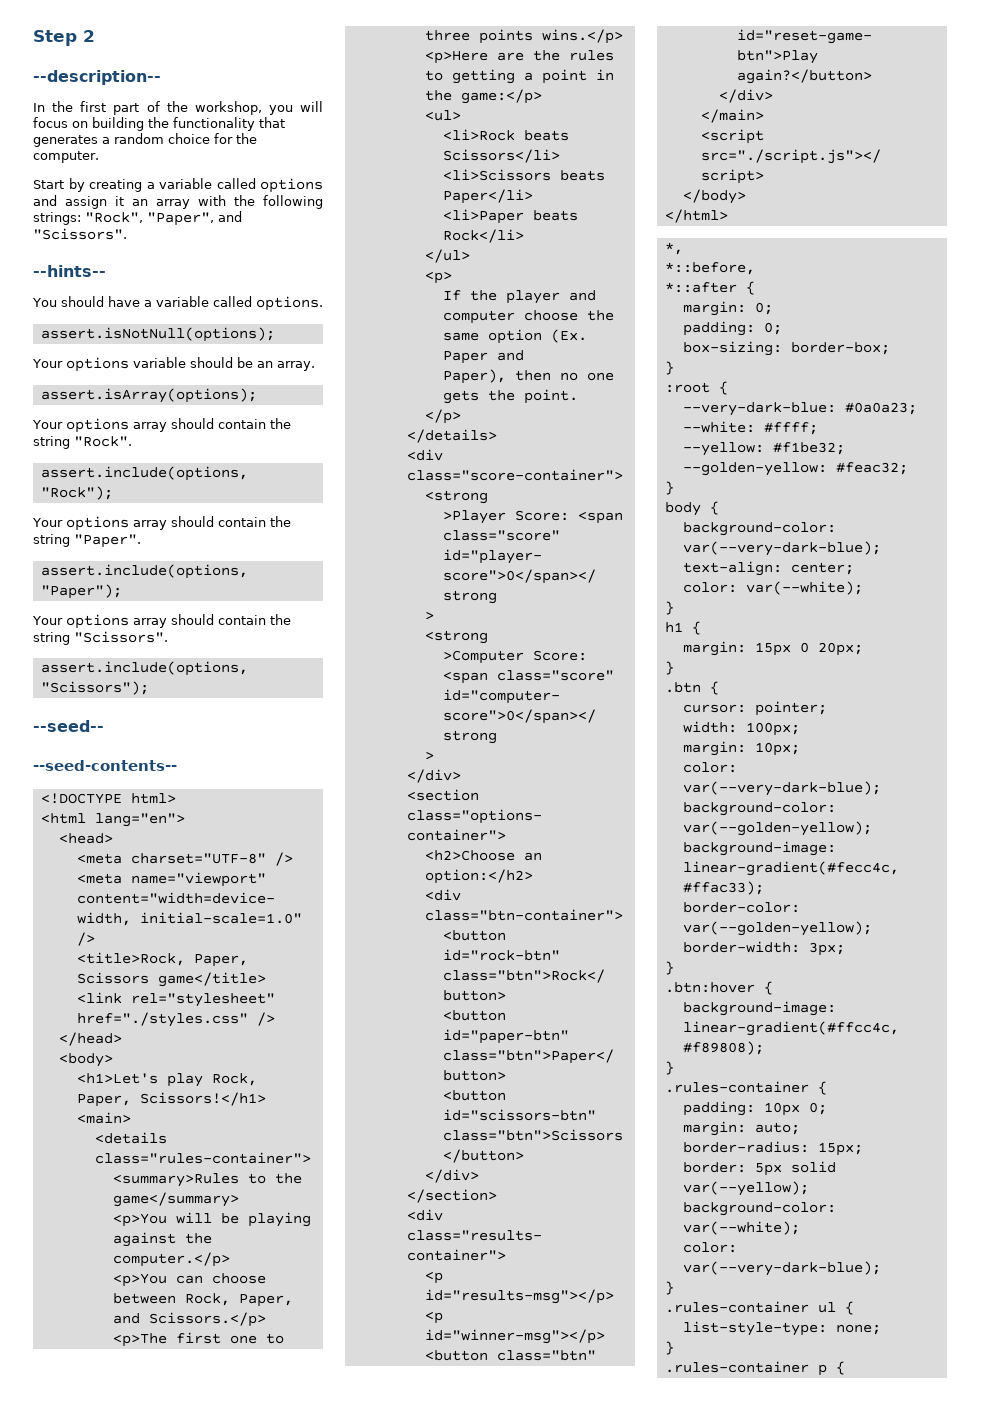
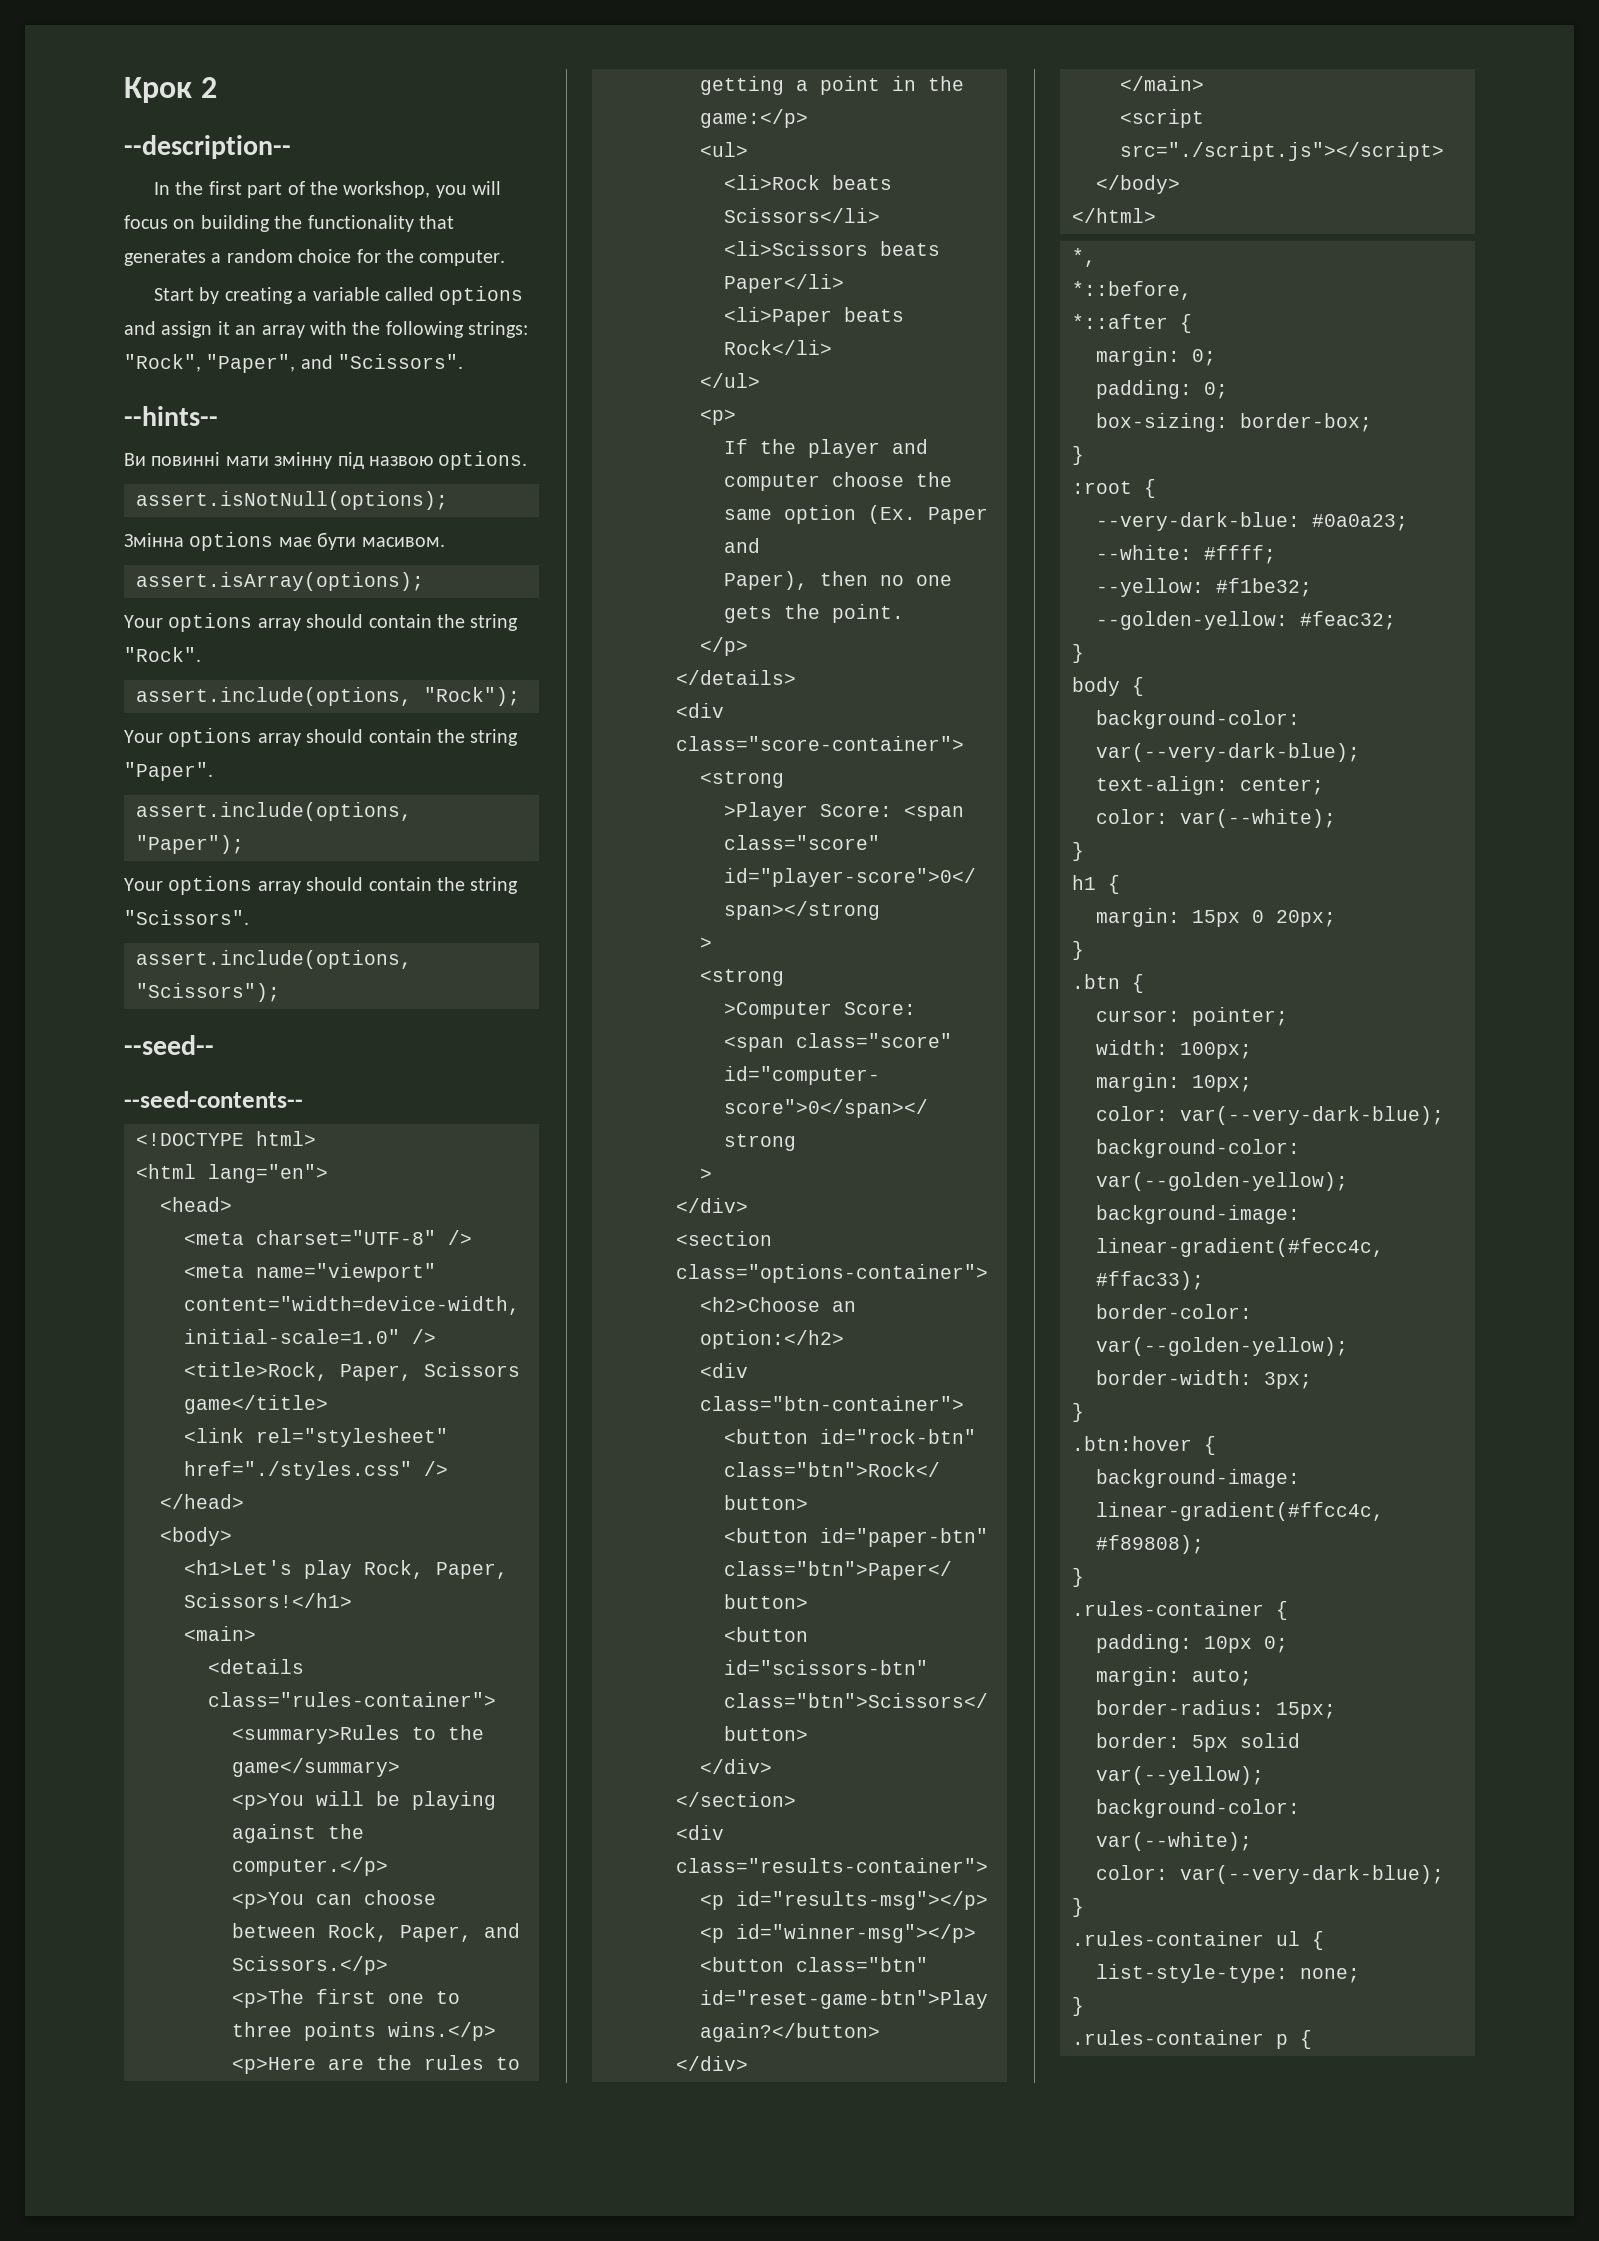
[33,30,77,46] Step -> [124,77,192,103] Крок
[32,296,323,311] [40,327,275,342] [32,357,315,372] You should have a variable called options. // assert.isNotNull(options); // Your options variable should be an array. -> [124,451,528,470] [136,491,448,510] [124,532,445,551] Ви повинні мати змінну під назвою options. // assert.isNotNull(options); // Змінна options має бути масивом.

